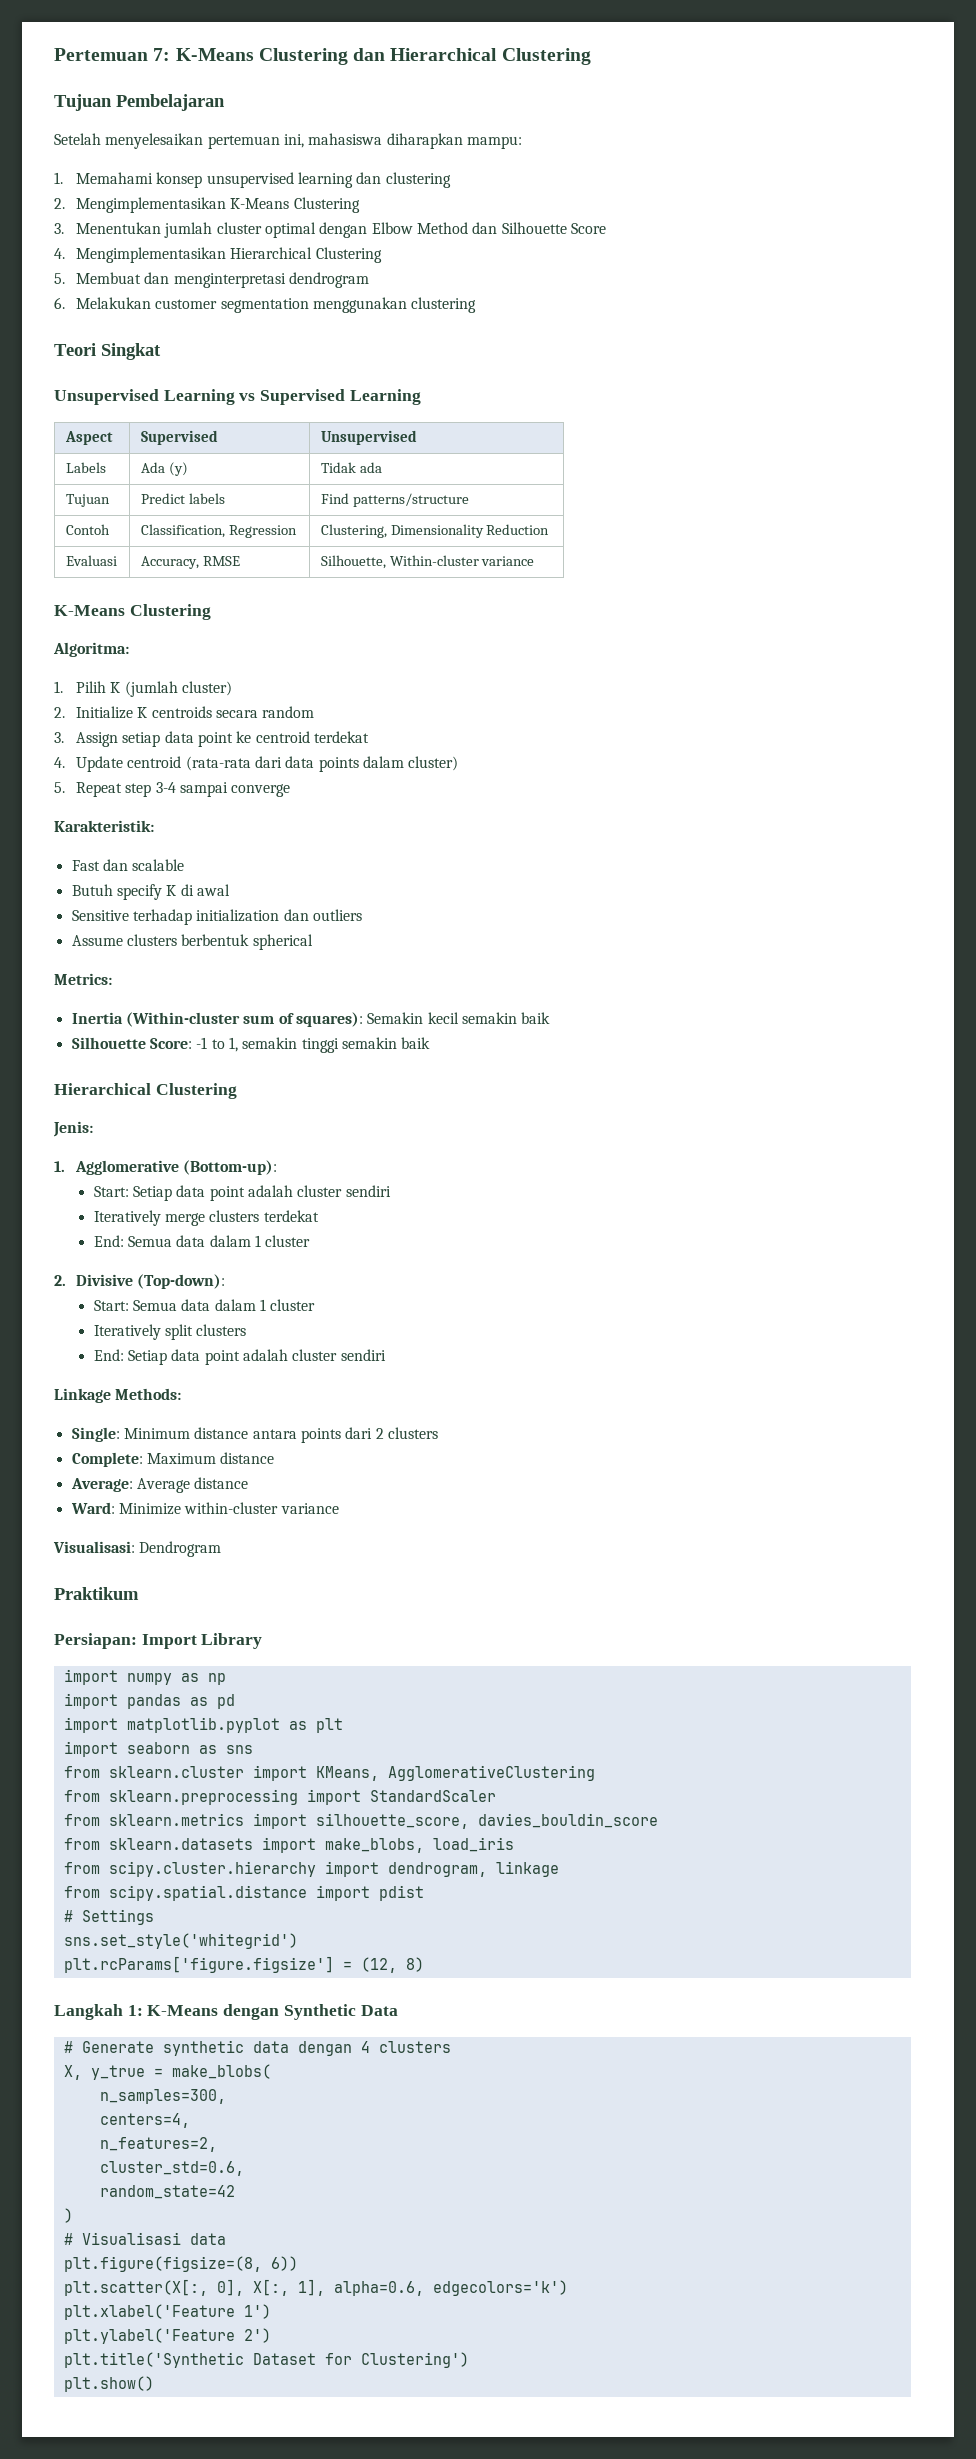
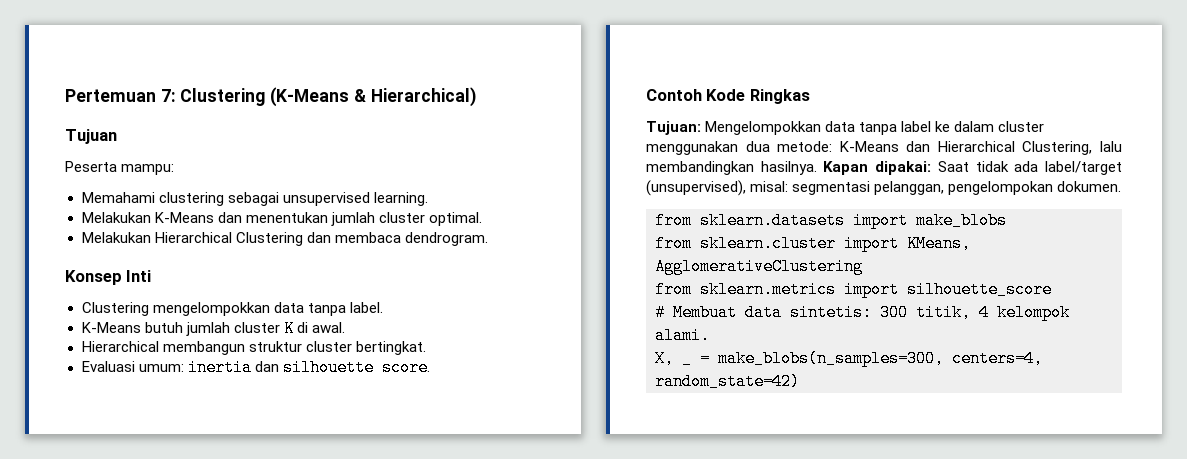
[175,48,591,65] [54,94,225,111] [54,133,522,149] [54,172,451,188] [54,197,360,213] [54,222,607,238] [54,247,382,263] [54,272,370,288] [54,297,477,313] [54,343,161,360] [54,389,421,405] [64,431,113,445] [140,430,218,445] [320,430,417,445] [65,462,106,473] [140,462,188,476] [320,462,382,473] [65,494,110,507] [140,493,225,504] [320,493,469,507] [65,524,110,535] [140,524,297,538] [320,524,550,538] [65,555,117,566] [140,556,240,569] [320,555,535,569] [54,604,211,620] [53,642,129,657] [54,681,233,697] [54,706,315,719] [54,731,370,747] [54,756,459,772] [54,782,291,797] [54,820,154,832] [71,859,185,871] [71,884,230,900] [71,909,362,925] [71,934,313,950] [54,973,112,985] [71,1012,551,1027] [71,1037,431,1053] [54,1083,237,1099] [53,1121,93,1137] [54,1160,278,1175] [93,1185,391,1201] [93,1210,319,1226] [93,1235,311,1247] [54,1274,226,1289] [93,1299,316,1311] [93,1324,247,1340] [93,1349,386,1365] [54,1388,182,1403] [71,1427,438,1443] [71,1452,275,1467] [70,1477,249,1493] [70,1502,339,1515] [53,1541,222,1557] [54,1587,139,1600] [54,1633,263,1649] [63,1669,226,1685] [63,1693,235,1709] [63,1717,343,1733] [63,1741,253,1757] K-Means Clustering dan Hierarchical Clustering // Tujuan Pembelajaran // Setelah menyelesaikan pertemuan ini, mahasiswa diharapkan mampu: // 1. Memahami konsep unsupervised learning dan clustering // 2. Mengimplementasikan K-Means Clustering // 3. Menentukan jumlah cluster optimal dengan Elbow Method dan Silhouette Score // 4. Mengimplementasikan Hierarchical Clustering // 5. Membuat dan menginterpretasi dendrogram // 6. Melakukan customer segmentation menggunakan clustering // Teori Singkat // Unsupervised Learning vs Supervised Learning // Aspect | Supervised | Unsupervised // Labels | Ada (y) | Tidak ada // Tujuan | Predict labels | Find patterns/structure // Contoh | Classification, Regression | Clustering, Dimensionality Reduction // Evaluasi | Accuracy, RMSE | Silhouette, Within-cluster variance // K-Means Clustering // Algoritma: // 1. Pilih K (jumlah cluster) // 2. Initialize K centroids secara random // 3. Assign setiap data point ke centroid terdekat // 4. Update centroid (rata-rata dari data points dalam cluster) // 5. Repeat step 3-4 sampai converge // Karakteristik: // Fast dan scalable // Butuh specify K di awal // Sensitive terhadap initialization dan outliers // Assume clusters berbentuk spherical // Metrics: // Inertia (Within-cluster sum of squares): Semakin kecil semakin baik // Silhouette Score: -1 to 1, semakin tinggi semakin baik // Hierarchical Clustering // Jenis: // 1. Agglomerative (Bottom-up): // Start: Setiap data point adalah cluster sendiri // Iteratively merge clusters terdekat // End: Semua data dalam 1 cluster // 2. Divisive (Top-down): // Start: Semua data dalam 1 cluster // Iteratively split clusters // End: Setiap data point adalah cluster sendiri // Linkage Methods: // Single: Minimum distance antara points dari 2 clusters // Complete: Maximum distance // Average: Average distance // Ward: Minimize within-cluster variance // Visualisasi: Dendrogram // Praktikum // Persiapan: Import Library // import numpy as np // import pandas as pd // import matplotlib.pyplot as plt // import seaborn as sns -> [180,87,476,107] [65,129,117,144] [65,161,175,175] [81,192,428,206] [81,212,482,226] [81,232,488,246] [65,270,152,285] [81,302,383,316] [81,320,345,337] [81,341,426,355] [81,359,430,376] [646,89,810,104] [646,121,1045,135] [646,141,1122,155] [646,161,1122,175] [646,180,1122,196] [655,212,1007,229] Clustering (K-Means & Hierarchical) // Tujuan // Peserta mampu: // Memahami clustering sebagai unsupervised learning. // Melakukan K-Means dan menentukan jumlah cluster optimal. // Melakukan Hierarchical Clustering dan membaca dendrogram. // Konsep Inti // Clustering mengelompokkan data tanpa label. // K-Means butuh jumlah cluster K di awal. // Hierarchical membangun struktur cluster bertingkat. // Evaluasi umum: inertia dan silhouette score. // Contoh Kode Ringkas // Tujuan: Mengelompokkan data tanpa label ke dalam cluster menggunakan dua metode: K-Means dan Hierarchical Clustering, lalu membandingkan hasilnya. Kapan dipakai: Saat tidak ada label/target (unsupervised), misal: segmentasi pelanggan, pengelompokan dokumen. // from sklearn.datasets import make_blobs
[63,1789,496,1805] // from sklearn.preprocessing import StandardScaler -> (863, 266) none
[315,1813,658,1829] [63,1837,514,1853] [63,1861,559,1877] [63,1885,424,1901] [63,1909,154,1925] [63,1933,298,1949] [63,1956,424,1973] [54,2004,398,2020] [63,2040,451,2056] [63,2064,271,2080] [99,2089,226,2104] [99,2113,190,2128] [99,2137,217,2152] [99,2161,244,2176] [99,2185,235,2199] [63,2208,73,2223] [63,2232,226,2245] [63,2256,298,2272] [63,2279,568,2296] [63,2304,271,2320] [63,2328,271,2344] [63,2352,469,2368] [63,2376,154,2392] silhouette_score, davies_bouldin_score // from sklearn.datasets import make_blobs, load_iris // from scipy.cluster.hierarchy import dendrogram, linkage // from scipy.spatial.distance import pdist // # Settings // sns.set_style('whitegrid') // plt.rcParams['figure.figsize'] = (12, 8) // Langkah 1: K-Means dengan Synthetic Data // # Generate synthetic data dengan 4 clusters // X, y_true = make_blobs( // n_samples=300, // centers=4, // n_features=2, // cluster_std=0.6, // random_state=42 // ) // # Visualisasi data // plt.figure(figsize=(8, 6)) // plt.scatter(X[:, 0], X[:, 1], alpha=0.6, edgecolors='k') // plt.xlabel('Feature 1') // plt.ylabel('Feature 2') // plt.title('Synthetic Dataset for Clustering') // plt.show() -> [907,281,1052,298] [655,304,1070,321] [655,327,710,344] [655,350,1043,367] [655,373,800,390] silhouette_score // # Membuat data sintetis: 300 titik, 4 kelompok alami. // X, _ = make_blobs(n_samples=300, centers=4, random_state=42)

